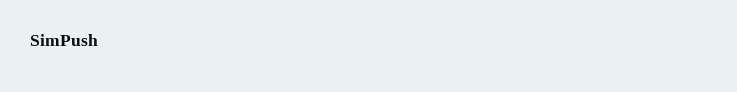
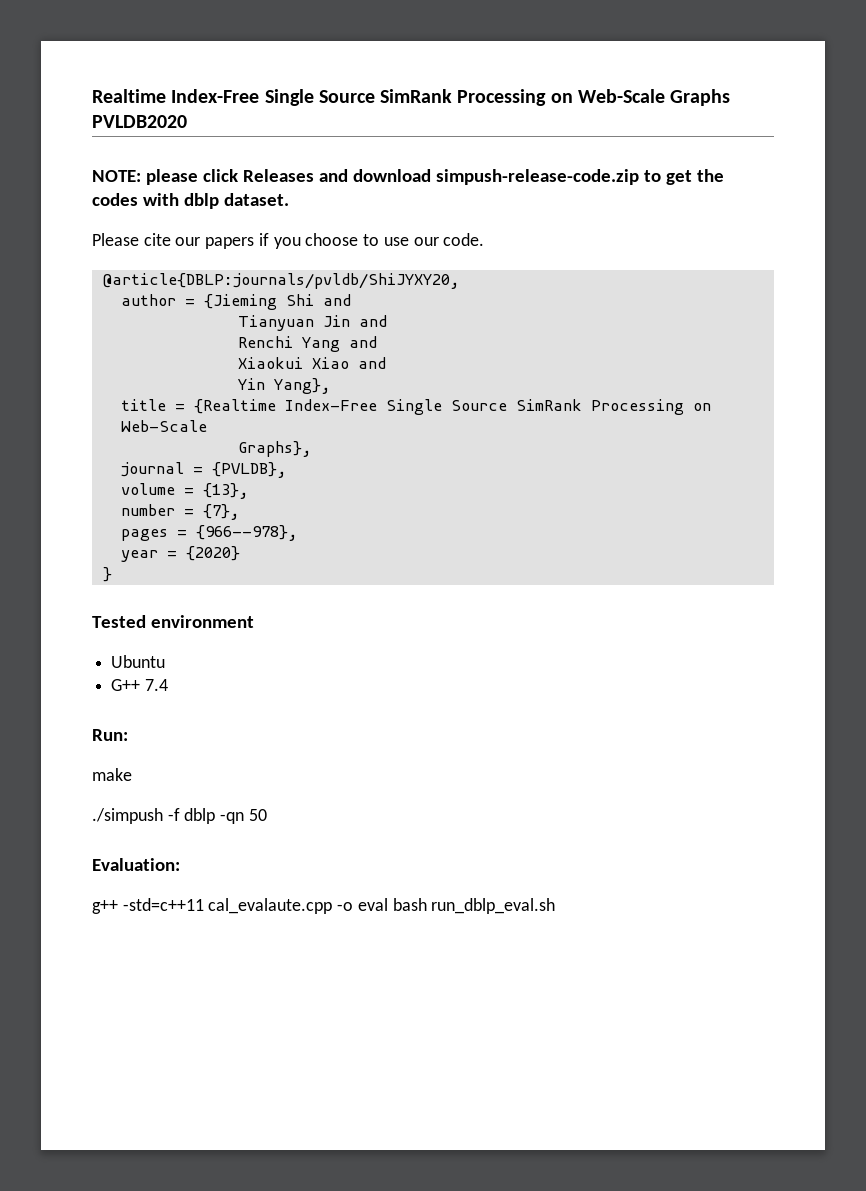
[30,34,98,46] SimPush -> [92,89,731,106] [92,115,187,128] [92,169,724,185] [92,193,289,209] [92,233,485,249] [102,273,460,289] [120,294,351,310] [237,315,387,331] [237,336,377,352] [237,357,386,369] [237,378,331,394] [120,399,711,415] [120,420,207,432] [237,441,312,457] [120,462,287,478] [120,483,249,499] [120,504,240,520] [120,525,298,541] [120,546,240,562] [102,567,112,582] [92,615,254,628] [111,655,166,668] [111,679,168,691] [92,729,128,741] [92,768,132,781] [92,808,267,824] [92,858,180,871] [92,898,556,914] Realtime Index-Free Single Source SimRank Processing on Web-Scale Graphs PVLDB2020 // NOTE: please click Releases and download simpush-release-code.zip to get the codes with dblp dataset. // Please cite our papers if you choose to use our code. // @article{DBLP:journals/pvldb/ShiJYXY20, // author = {Jieming Shi and // Tianyuan Jin and // Renchi Yang and // Xiaokui Xiao and // Yin Yang}, // title = {Realtime Index-Free Single Source SimRank Processing on Web-Scale // Graphs}, // journal = {PVLDB}, // volume = {13}, // number = {7}, // pages = {966--978}, // year = {2020} // } // Tested environment // Ubuntu // G++ 7.4 // Run: // make // ./simpush -f dblp -qn 50 // Evaluation: // g++ -std=c++11 cal_evalaute.cpp -o eval bash run_dblp_eval.sh

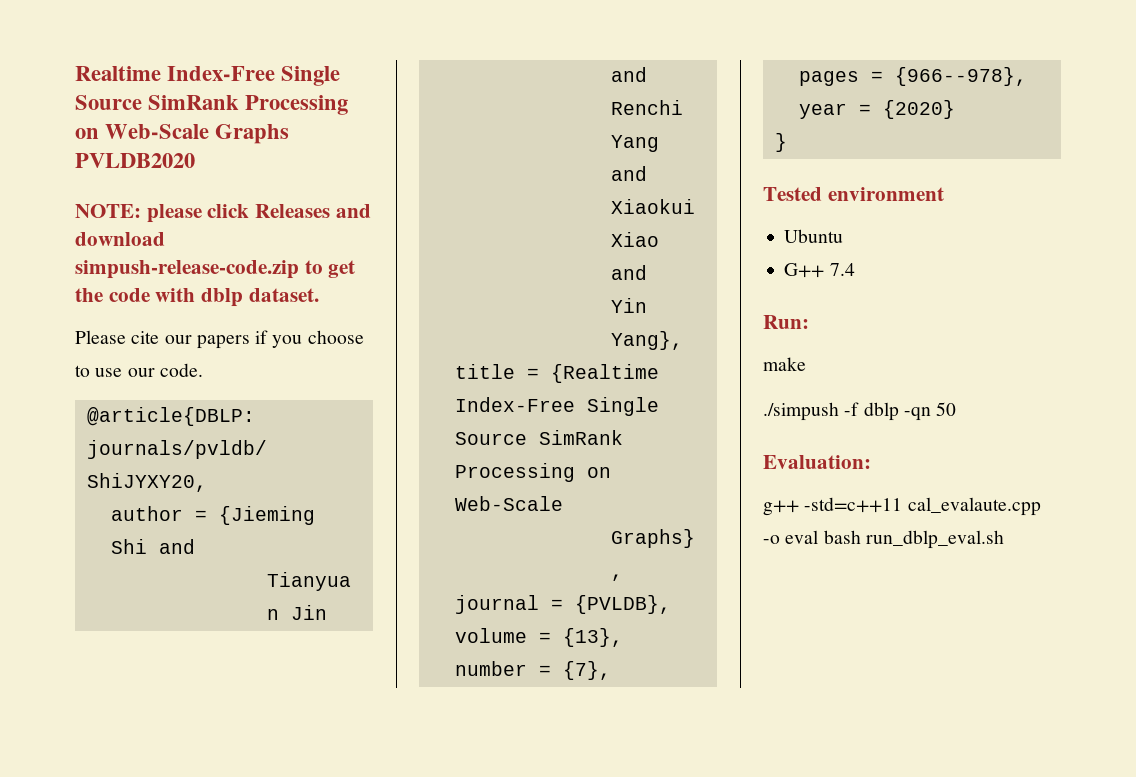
[92,193,138,206] codes -> [108,288,150,302] code

